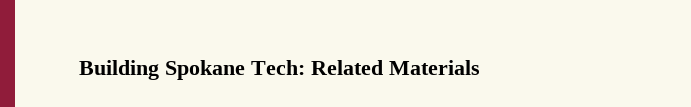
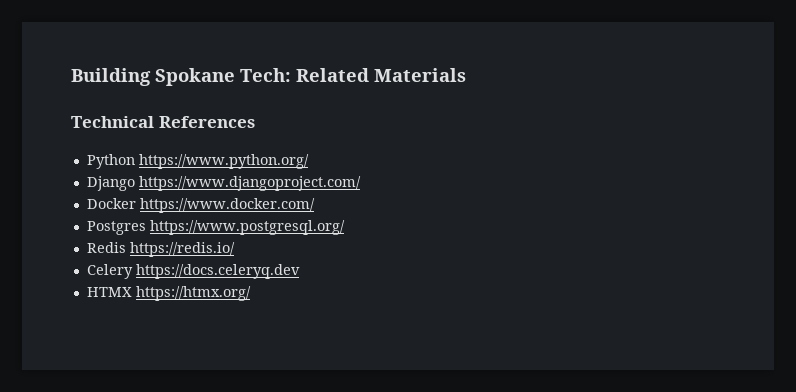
(480, 67) none -> [71,116,255,128] [86,154,309,169] [86,176,361,191] [86,198,315,213] [86,220,345,235] [86,242,235,257] [86,264,300,279] [86,286,251,301] // Technical References // Python https://www.python.org/ // Django https://www.djangoproject.com/ // Docker https://www.docker.com/ // Postgres https://www.postgresql.org/ // Redis https://redis.io/ // Celery https://docs.celeryq.dev // HTMX https://htmx.org/

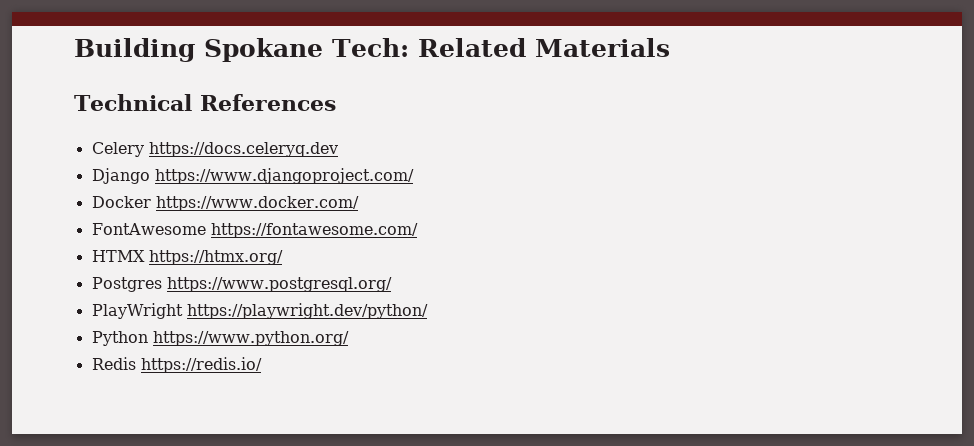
[86,154,309,169] Python https://www.python.org/ -> [91,142,338,157] Celery https://docs.celeryq.dev
[86,220,345,235] [86,242,235,257] [86,264,300,279] [86,286,251,301] Postgres https://www.postgresql.org/ // Redis https://redis.io/ // Celery https://docs.celeryq.dev // HTMX https://htmx.org/ -> [91,223,418,238] [91,250,283,265] [91,277,392,292] [91,303,428,319] [91,331,349,346] [91,357,262,373] FontAwesome https://fontawesome.com/ // HTMX https://htmx.org/ // Postgres https://www.postgresql.org/ // PlayWright https://playwright.dev/python/ // Python https://www.python.org/ // Redis https://redis.io/

